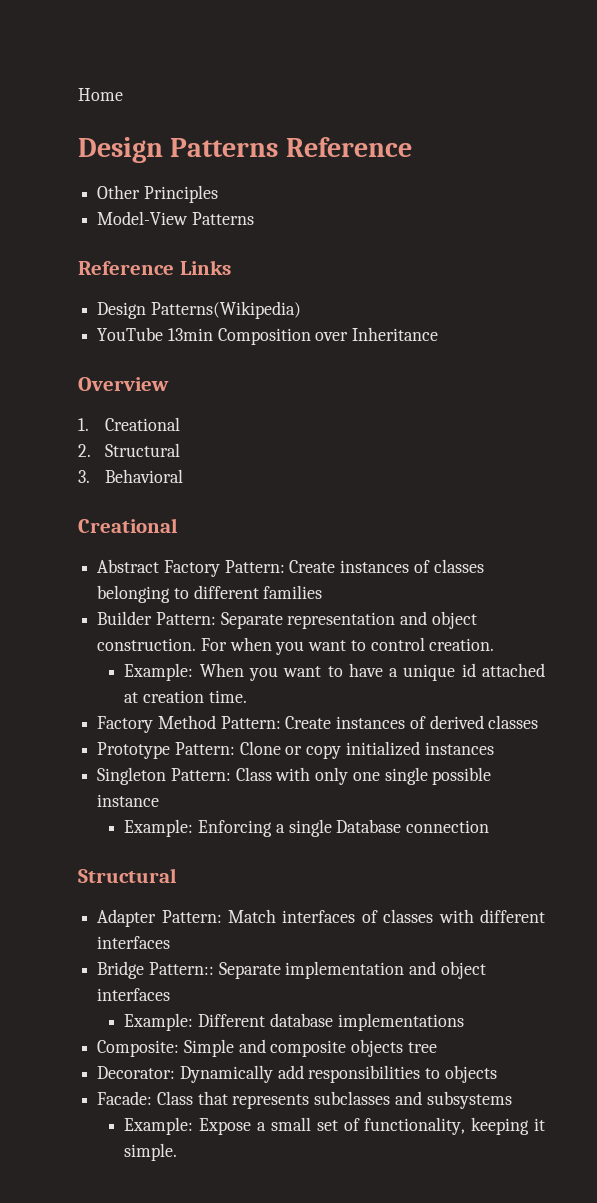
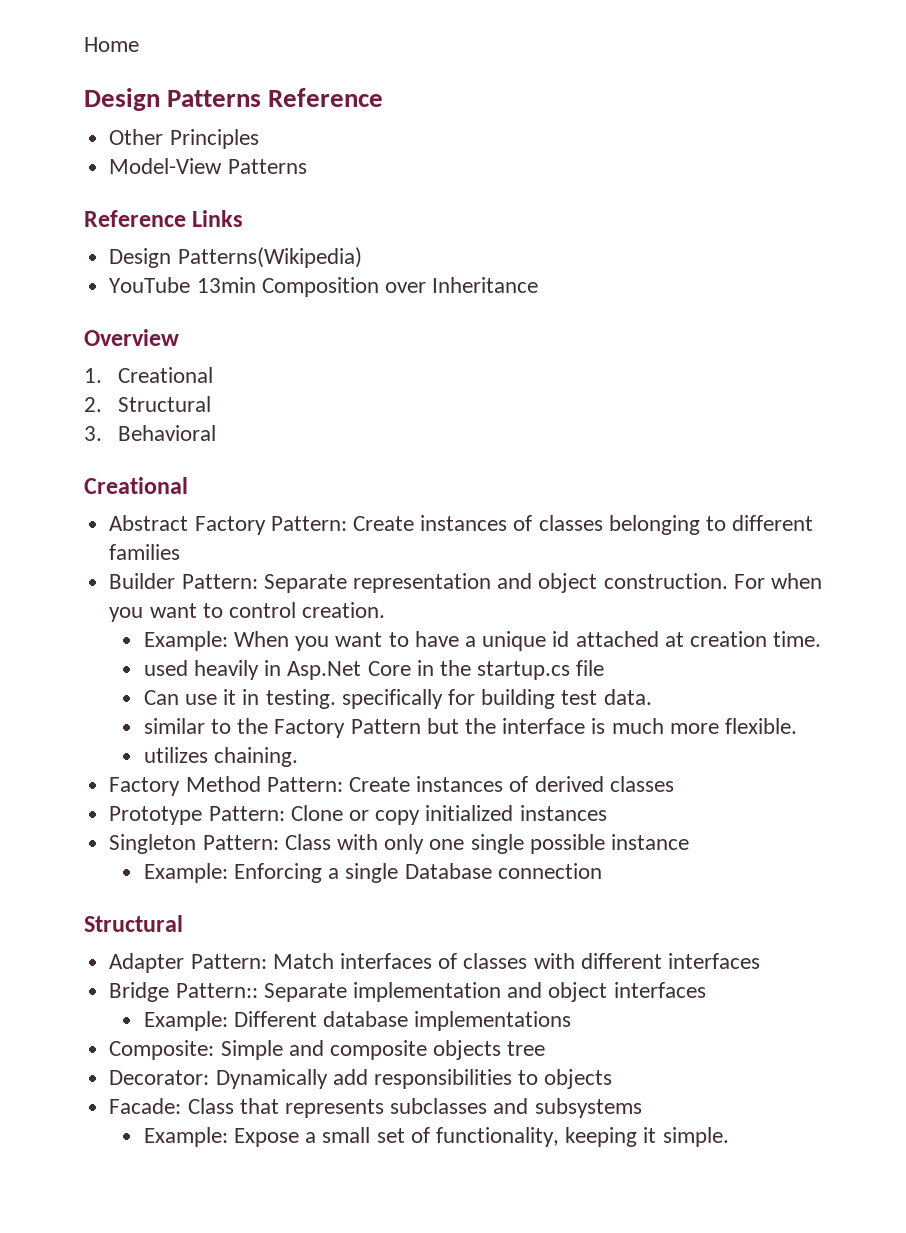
(247, 696) none -> [143,660,605,680] [143,689,652,709] [143,718,797,738] [143,747,298,767] // used heavily in Asp.Net Core in the startup.cs file // Can use it in testing. specifically for building test data. // similar to the Factory Pattern but the interface is much more flexible. // utilizes chaining.

